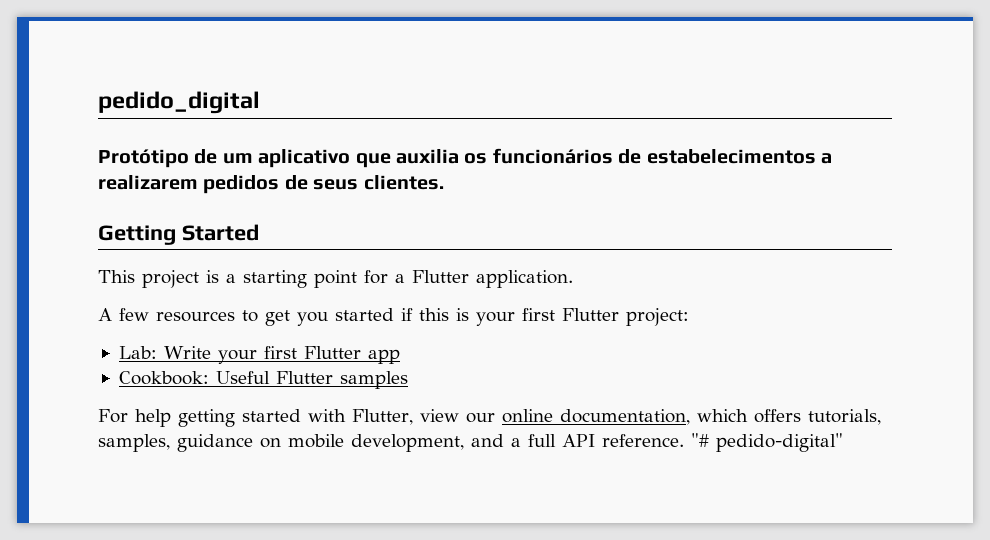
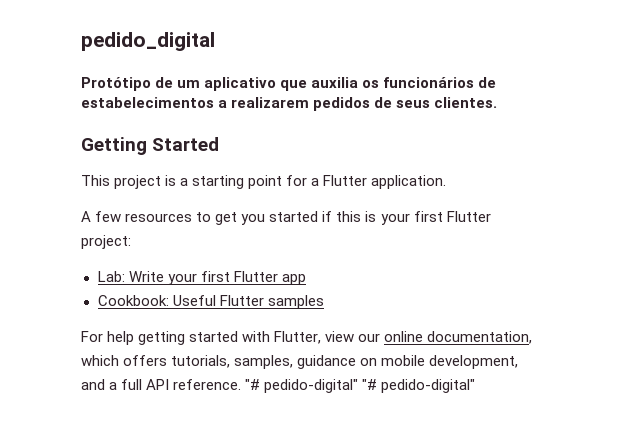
(843, 442) none -> [362,379,476,393] "# pedido-digital"

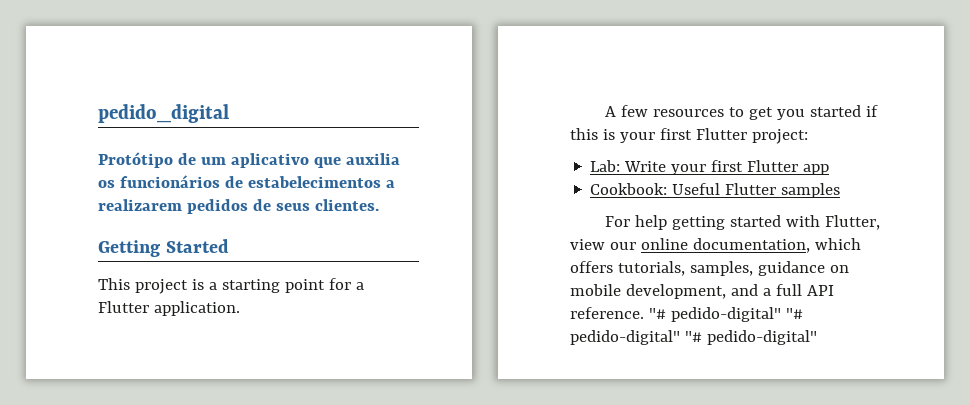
(476, 386) none -> [684,330,817,345] "# pedido-digital"

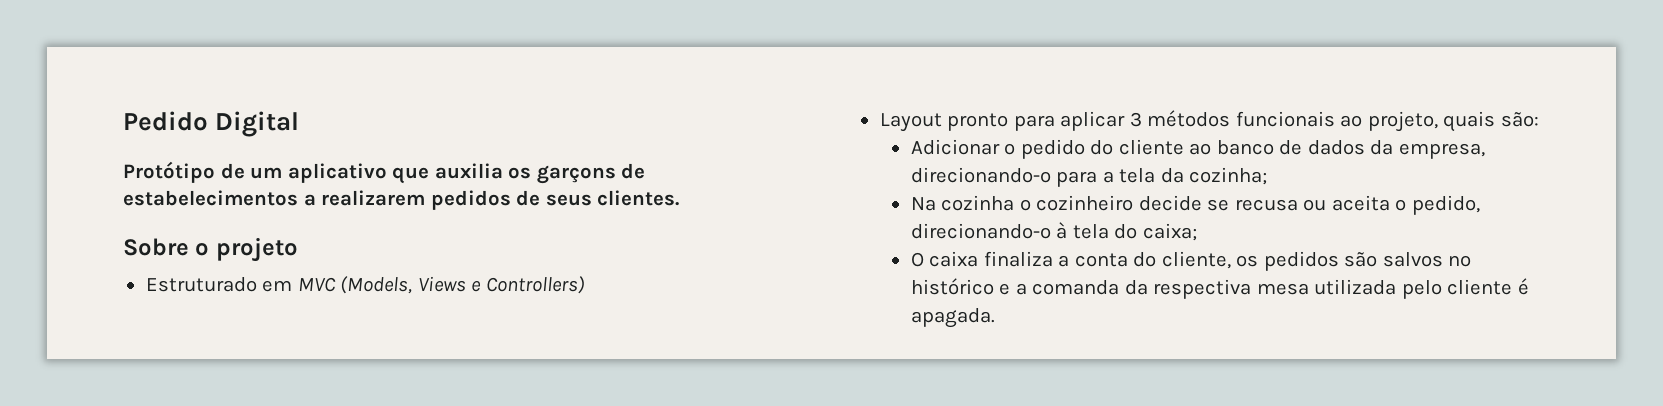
[98,104,229,123] pedido_digital -> [123,111,300,137] Pedido Digital
[119,175,220,188] funcionários -> [536,165,616,184] garçons
[98,239,229,257] [98,278,364,294] [98,301,240,316] [604,105,878,120] [570,128,808,144] [590,160,830,175] [590,183,841,198] [604,215,880,230] [570,238,861,253] [570,261,849,276] [570,284,834,299] [570,307,803,322] [570,330,817,345] Getting Started // This project is a starting point for a Flutter application. // A few resources to get you started if this is your first Flutter project: // Lab: Write your first Flutter app // Cookbook: Useful Flutter samples // For help getting started with Flutter, view our online documentation, which offers tutorials, samples, guidance on mobile development, and a full API reference. "# pedido-digital" "# pedido-digital" "# pedido-digital" -> [123,237,298,262] [145,276,585,294] [879,110,1539,132] [910,139,1485,159] [910,167,1268,187] [910,195,1480,215] [910,222,1197,241] [910,251,1472,271] [910,278,1529,299] [910,308,995,328] Sobre o projeto // Estruturado em MVC (Models, Views e Controllers) // Layout pronto para aplicar 3 métodos funcionais ao projeto, quais são: // Adicionar o pedido do cliente ao banco de dados da empresa, direcionando-o para a tela da cozinha; // Na cozinha o cozinheiro decide se recusa ou aceita o pedido, direcionando-o à tela do caixa; // O caixa finaliza a conta do cliente, os pedidos são salvos no histórico e a comanda da respectiva mesa utilizada pelo cliente é apagada.

